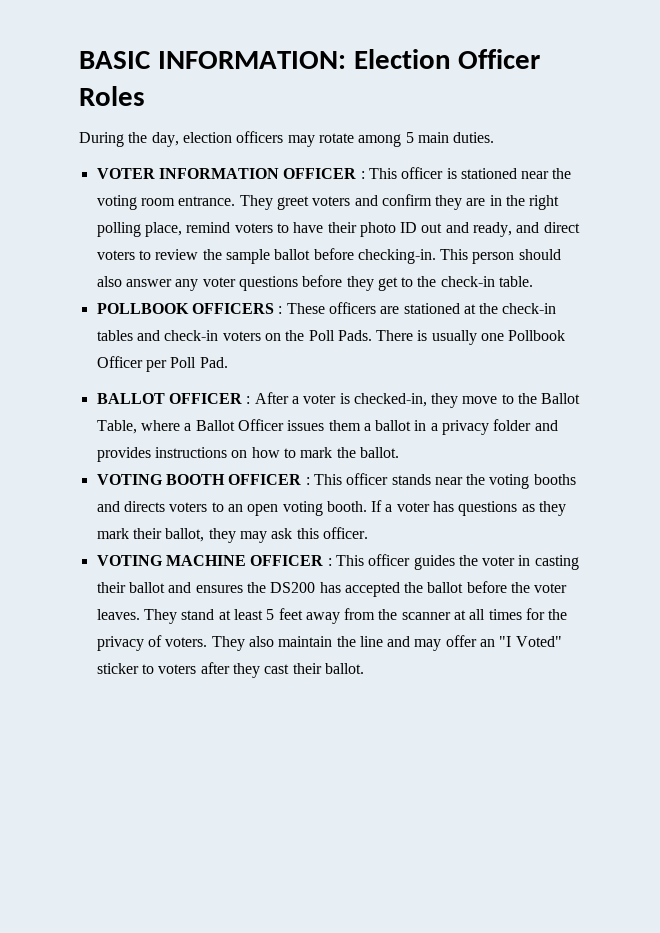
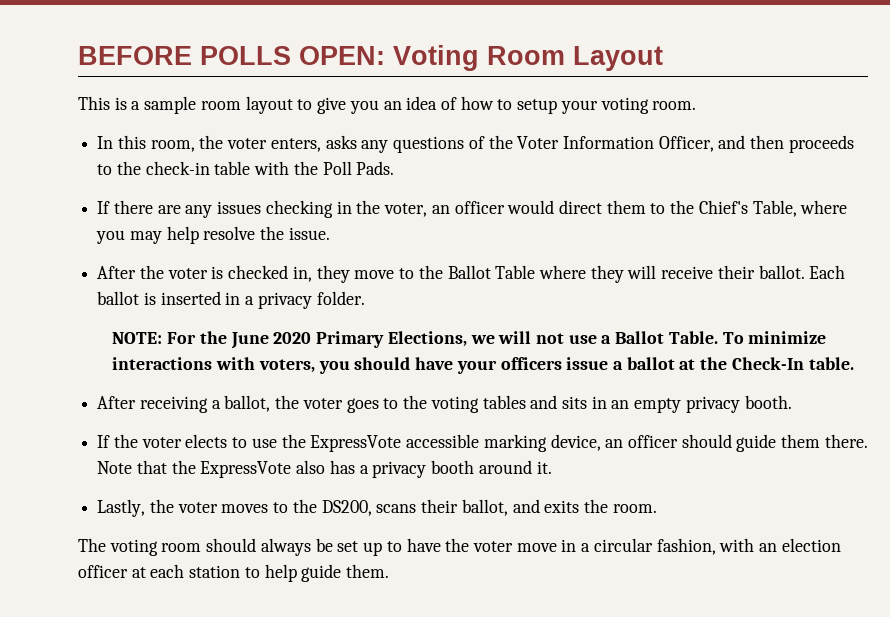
[79,49,541,69] [79,86,145,106] [79,131,495,147] [96,167,572,179] [96,194,560,210] [96,222,580,237] [96,248,561,264] [96,275,534,291] [96,302,557,314] [96,330,566,345] [96,356,228,372] [96,392,427,407] BASIC INFORMATION: Election Officer Roles // During the day, election officers may rotate among 5 main duties. // VOTER INFORMATION OFFICER : This officer is stationed near the voting room entrance. They greet voters and confirm they are in the right polling place, remind voters to have their photo ID out and ready, and direct voters to review the sample ballot before checking-in. This person should also answer any voter questions before they get to the check-in table. // POLLBOOK OFFICERS : These officers are stationed at the check-in tables and check-in voters on the Poll Pads. There is usually one Pollbook Officer per Poll Pad. // BALLOT OFFICER : After a voter is checked-in, -> [78,45,663,71] [78,96,697,114] [97,135,854,153] [97,161,395,175] [97,200,848,218] [96,226,330,244] [97,265,312,282] BEFORE POLLS OPEN: Voting Room Layout // This is a sample room layout to give you an idea of how to setup your voting room. // In this room, the voter enters, asks any questions of the Voter Information Officer, and then proceeds to the check-in table with the Poll Pads. // If there are any issues checking in the voter, an officer would direct them to the Chief's Table, where you may help resolve the issue. // After the voter is checked in,
[96,419,558,435] [96,447,399,462] [96,473,576,489] [96,500,567,516] [96,527,368,543] [96,554,579,570] [96,581,568,597] [96,608,568,624] [96,635,562,651] [96,662,364,678] Table, where a Ballot Officer issues them a ballot in a privacy folder and provides instructions on how to mark the ballot. // VOTING BOOTH OFFICER : This officer stands near the voting booths and directs voters to an open voting booth. If a voter has questions as they mark their ballot, they may ask this officer. // VOTING MACHINE OFFICER : This officer guides the voter in casting their ballot and ensures the DS200 has accepted the ballot before the voter leaves. They stand at least 5 feet away from the scanner at all times for the privacy of voters. They also maintain the line and may offer an "I Voted" sticker to voters after they cast their ballot. -> [495,265,846,283] [97,291,365,309] [112,331,827,349] [112,357,854,374] [97,395,792,413] [97,434,868,452] [97,460,552,478] [97,499,657,517] [78,538,841,556] [78,564,390,582] Table where they will receive their ballot. Each ballot is inserted in a privacy folder. // NOTE: For the June 2020 Primary Elections, we will not use a Ballot Table. To minimize interactions with voters, you should have your officers issue a ballot at the Check-In table. // After receiving a ballot, the voter goes to the voting tables and sits in an empty privacy booth. // If the voter elects to use the ExpressVote accessible marking device, an officer should guide them there. Note that the ExpressVote also has a privacy booth around it. // Lastly, the voter moves to the DS200, scans their ballot, and exits the room. // The voting room should always be set up to have the voter move in a circular fashion, with an election officer at each station to help guide them.

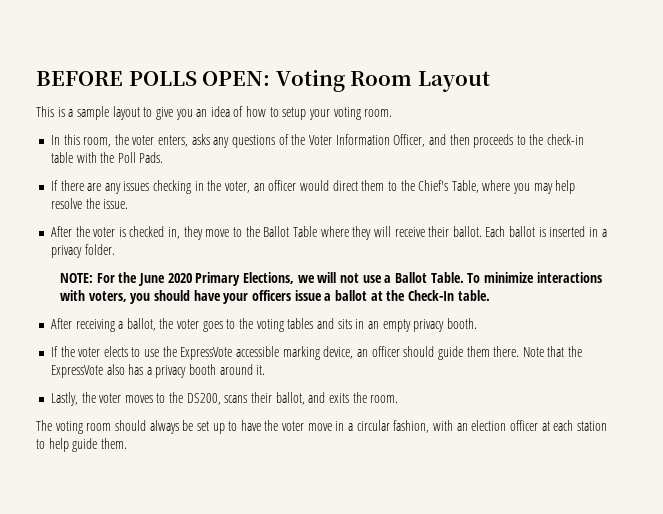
[200,101,241,110] room -> (109, 113) none

